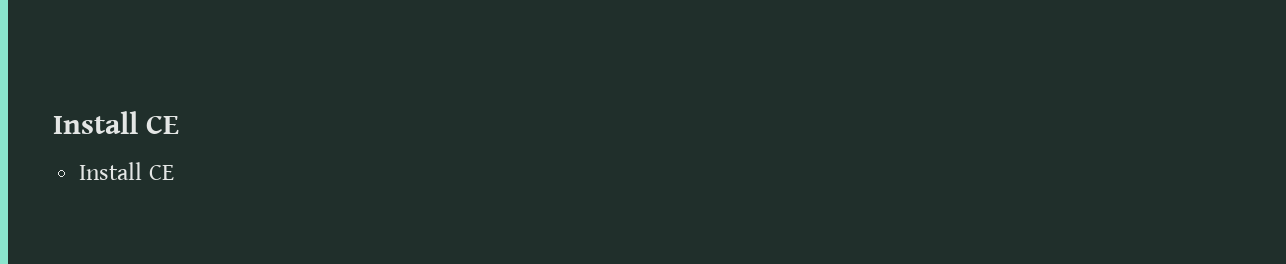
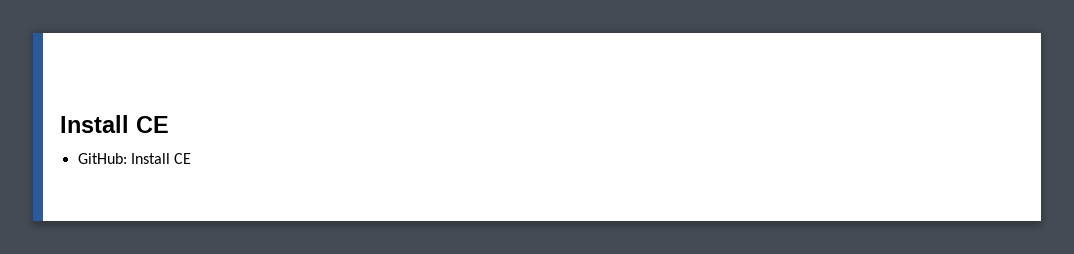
(180, 124) none -> [77,153,127,164] GitHub:

